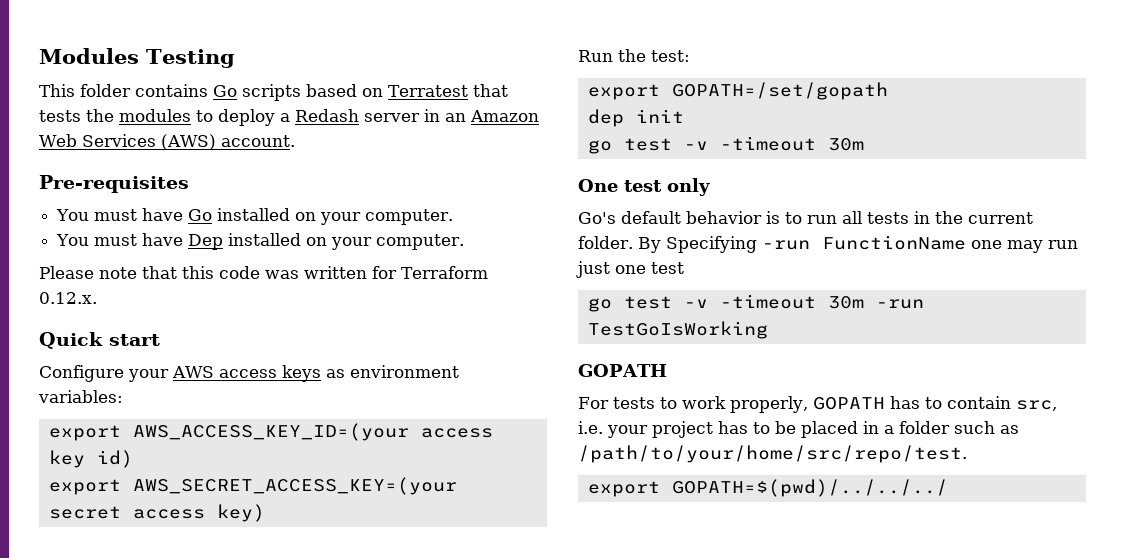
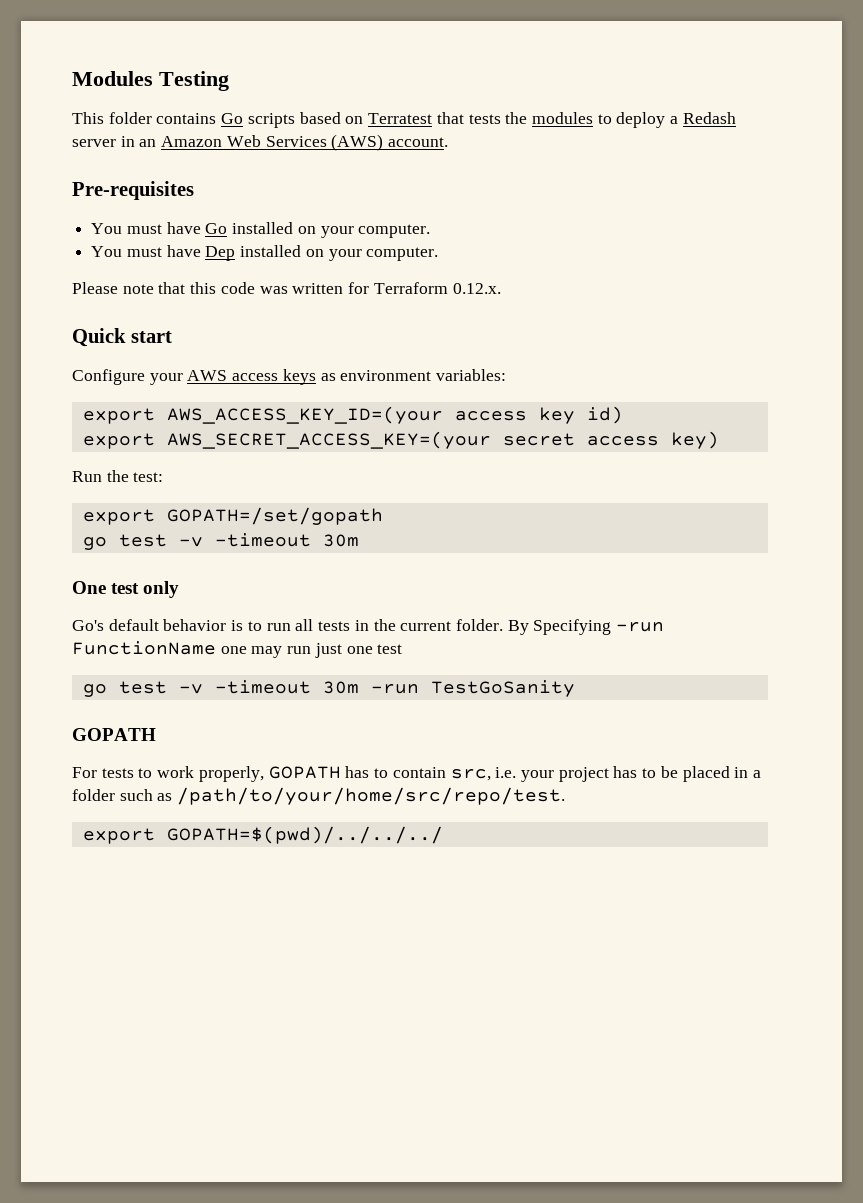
[587,109,684,127] // dep init -> (383, 516) none
[587,321,768,339] TestGoIsWorking -> [430,680,575,697] TestGoSanity

